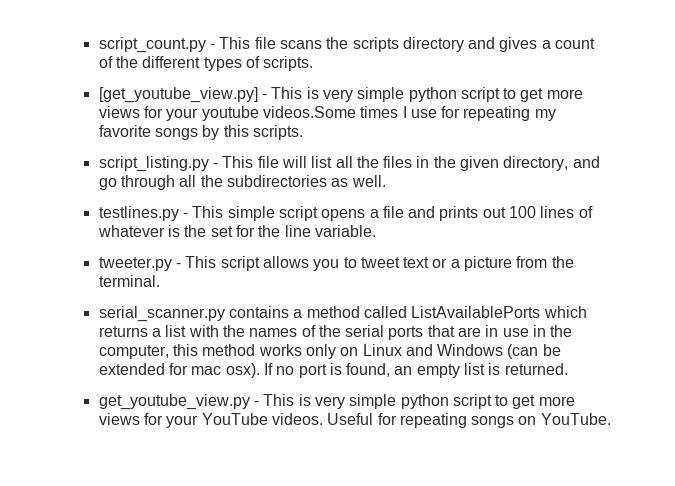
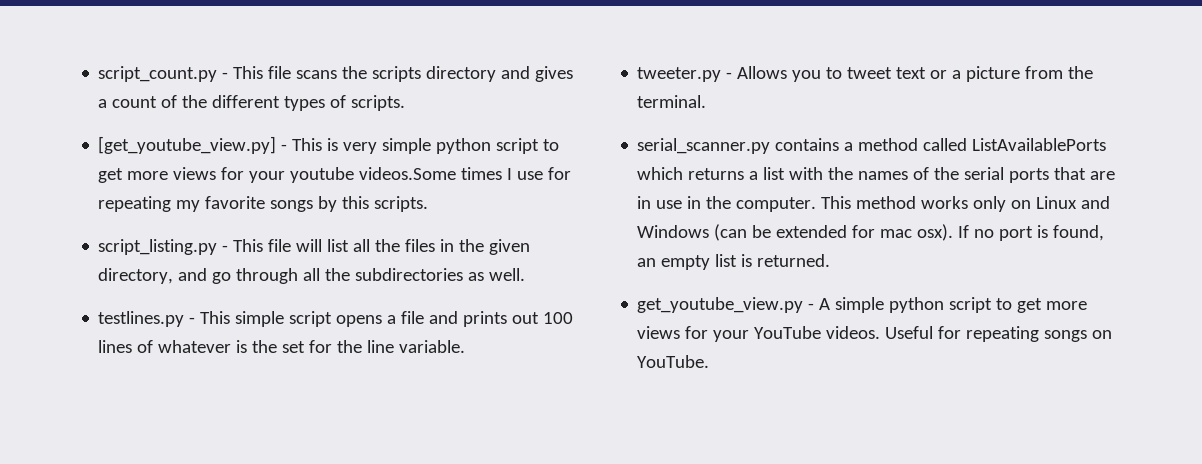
[185,256,309,271] This script allows -> [737,66,788,79] Allows
[98,344,198,359] computer, this -> [736,196,852,212] computer. This
[263,394,345,409] This is very -> [819,298,831,310] A

